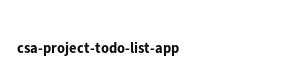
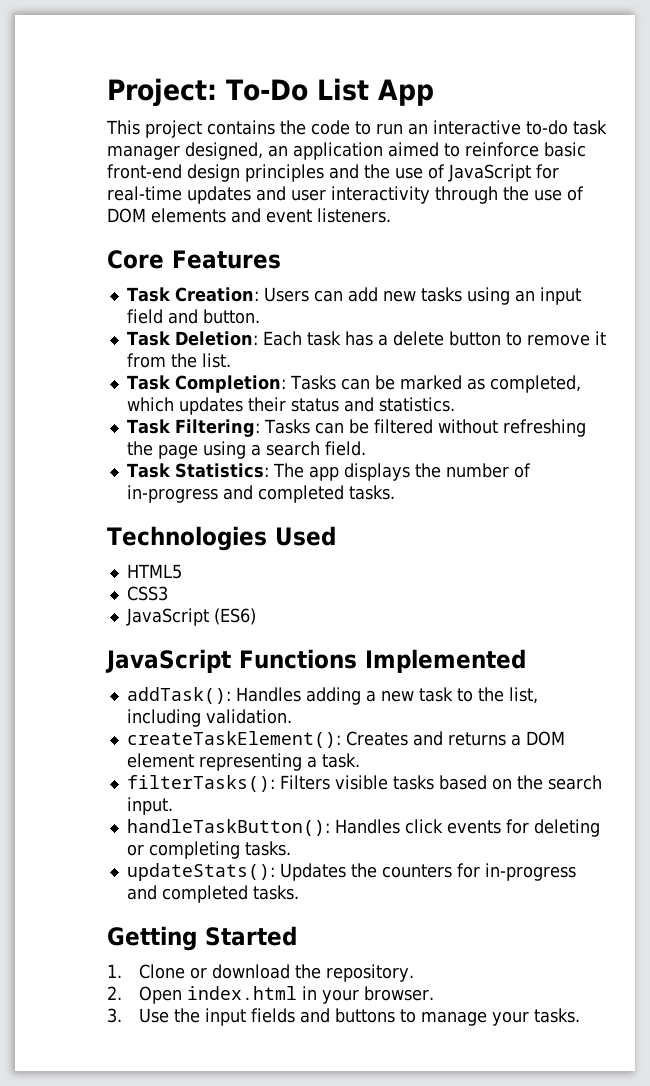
[17,41,179,56] csa-project-todo-list-app -> [107,78,434,107] [106,120,607,138] [107,142,586,160] [107,164,559,182] [107,186,584,204] [107,208,391,223] [107,250,281,269] [126,287,581,305] [126,309,260,324] [126,331,606,346] [126,353,231,368] [126,375,581,393] [126,397,455,415] [126,419,586,437] [126,441,366,459] [126,463,531,481] [126,485,395,503] [107,526,336,551] [126,564,182,579] [126,586,168,601] [125,608,256,626] [105,649,526,673] [126,687,538,705] [126,709,292,727] [126,731,565,748] [126,753,360,771] [126,775,602,792] [126,797,173,815] [126,819,600,837] [126,841,291,859] [126,863,576,881] [126,885,299,903] [107,926,297,951] [107,964,414,982] [107,986,434,1004] [107,1008,580,1026] Project: To-Do List App // This project contains the code to run an interactive to-do task manager designed, an application aimed to reinforce basic front-end design principles and the use of JavaScript for real-time updates and user interactivity through the use of DOM elements and event listeners. // Core Features // Task Creation: Users can add new tasks using an input field and button. // Task Deletion: Each task has a delete button to remove it from the list. // Task Completion: Tasks can be marked as completed, which updates their status and statistics. // Task Filtering: Tasks can be filtered without refreshing the page using a search field. // Task Statistics: The app displays the number of in-progress and completed tasks. // Technologies Used // HTML5 // CSS3 // JavaScript (ES6) // JavaScript Functions Implemented // addTask(): Handles adding a new task to the list, including validation. // createTaskElement(): Creates and returns a DOM element representing a task. // filterTasks(): Filters visible tasks based on the search input. // handleTaskButton(): Handles click events for deleting or completing tasks. // updateStats(): Updates the counters for in-progress and completed tasks. // Getting Started // 1. Clone or download the repository. // 2. Open index.html in your browser. // 3. Use the input fields and buttons to manage your tasks.

